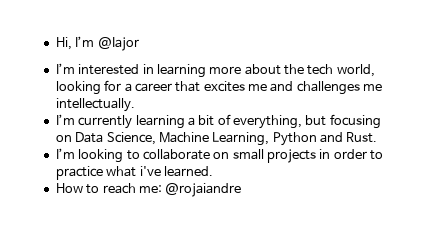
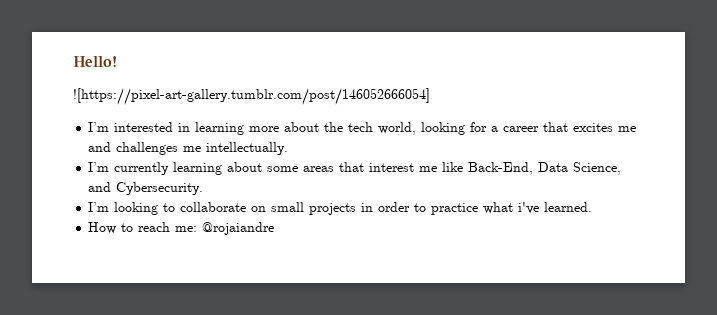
[55,36,139,51] Hi, I’m @Iajor -> [73,56,117,67] [73,88,430,105] Hello! // ![https://pixel-art-gallery.tumblr.com/post/146052666054]
[187,114,381,129] [55,132,378,146] a bit of everything, but focusing on Data Science, Machine Learning, Python and Rust. -> [227,162,622,175] [88,182,204,195] about some areas that interest me like Back-End, Data Science, and Cybersecurity.

